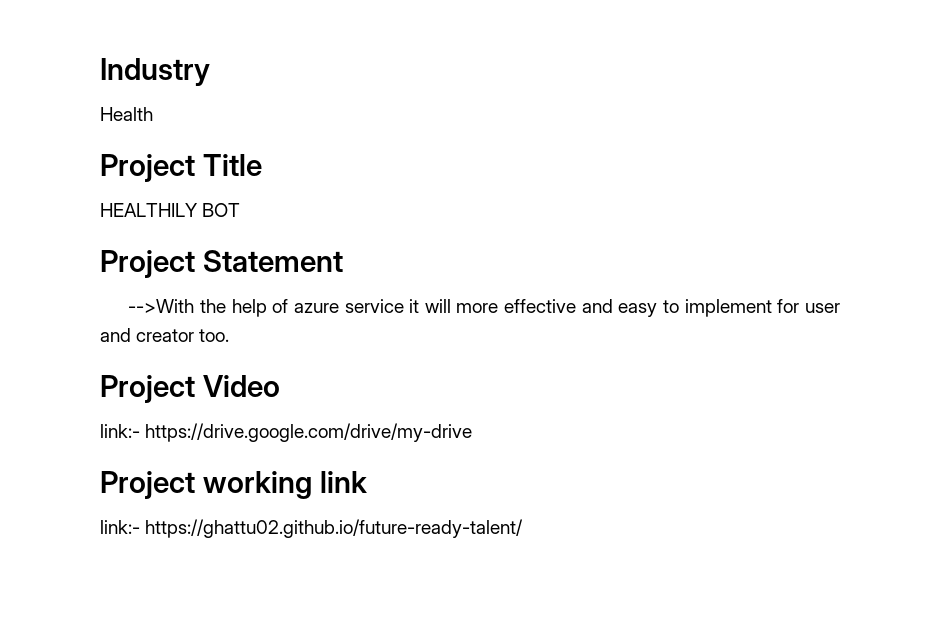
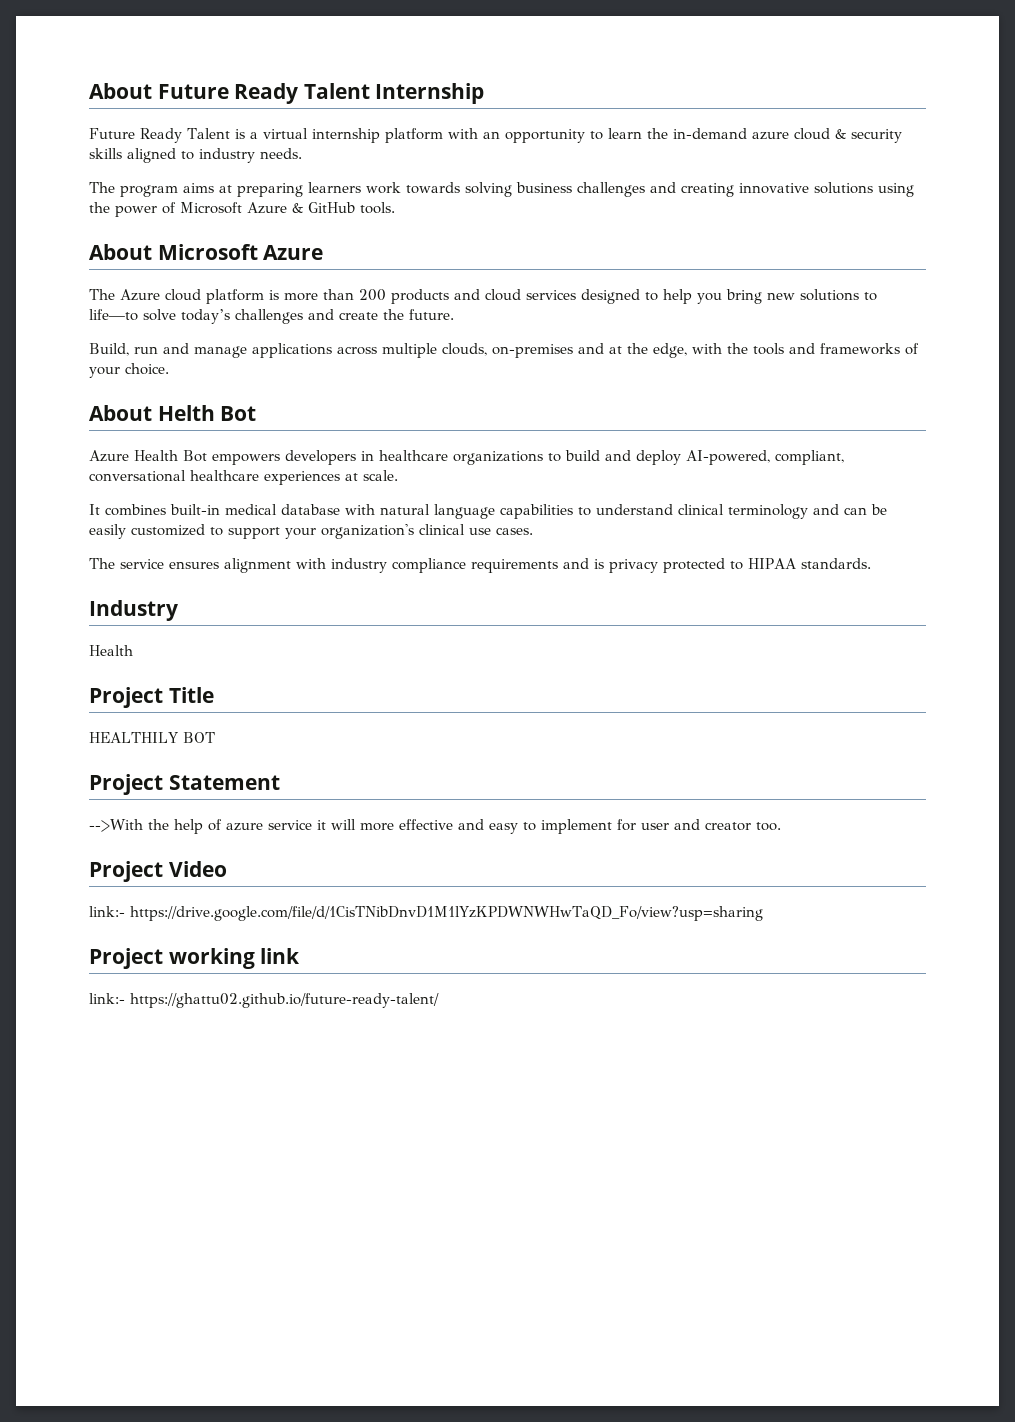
(100, 72) none -> [89,83,485,104] [89,128,902,143] [89,148,302,163] [89,182,914,197] [89,202,395,217] [89,244,324,260] [89,289,877,304] [89,309,454,324] [89,343,919,358] [89,363,169,378] [89,405,257,421] [89,450,844,465] [89,470,398,485] [89,504,887,519] [89,524,533,539] [89,558,871,573] About Future Ready Talent Internship // Future Ready Talent is a virtual internship platform with an opportunity to learn the in-demand azure cloud & security skills aligned to industry needs. // The program aims at preparing learners work towards solving business challenges and creating innovative solutions using the power of Microsoft Azure & GitHub tools. // About Microsoft Azure // The Azure cloud platform is more than 200 products and cloud services designed to help you bring new solutions to life—to solve today’s challenges and create the future. // Build, run and manage applications across multiple clouds, on-premises and at the edge, with the tools and frameworks of your choice. // About Helth Bot // Azure Health Bot empowers developers in healthcare organizations to build and deploy AI-powered, compliant, conversational healthcare experiences at scale. // It combines built-in medical database with natural language capabilities to understand clinical terminology and can be easily customized to support your organization's clinical use cases. // The service ensures alignment with industry compliance requirements and is privacy protected to HIPAA standards. //
[145,423,473,442] https://drive.google.com/drive/my-drive -> [130,906,763,921] https://drive.google.com/file/d/1CisTNibDnvD1M1lYzKPDWNWHwTaQD_Fo/view?usp=sharing

